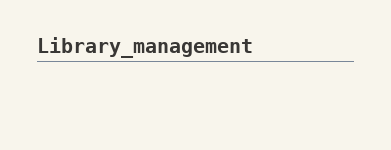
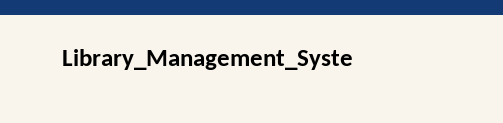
[37,37,253,58] Library_management -> [62,49,353,70] Library_Management_Syste

